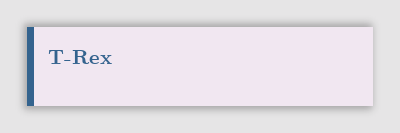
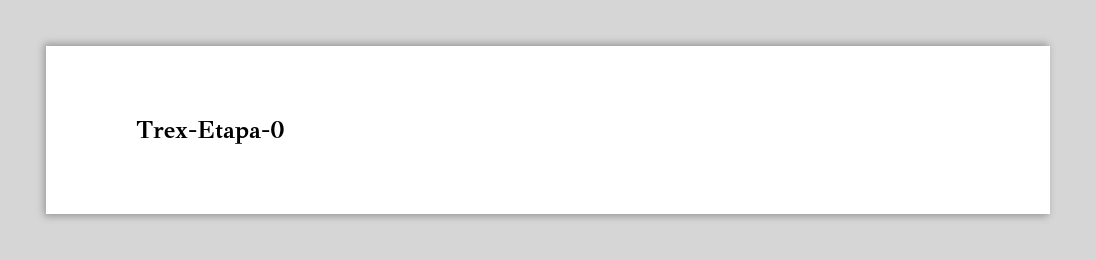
[48,50,112,64] T-Rex -> [136,121,285,144] Trex-Etapa-0

